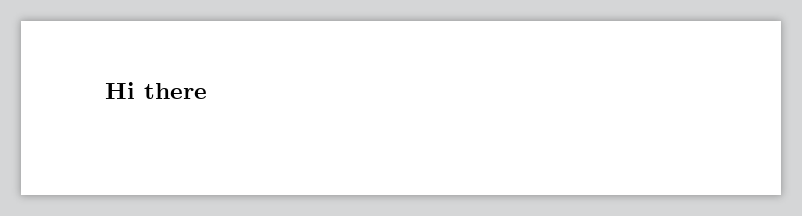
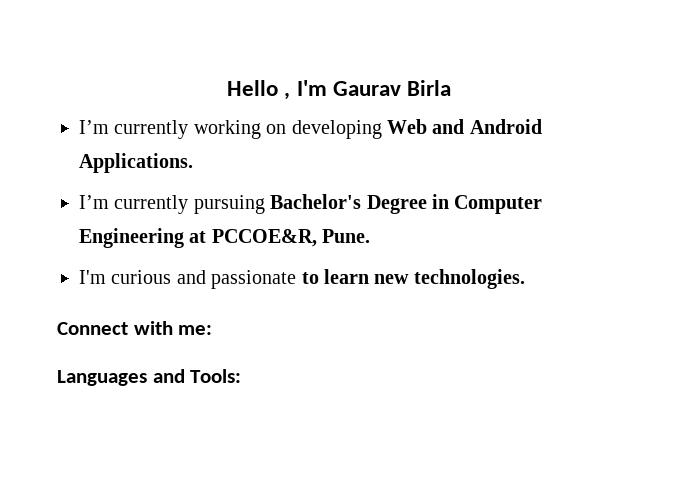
[105,82,207,99] Hi there -> [227,80,451,100] [79,119,542,139] [79,153,193,173] [79,194,543,214] [79,228,371,248] [79,269,525,289] [57,321,213,335] [57,369,242,386] Hello , I'm Gaurav Birla // I’m currently working on developing Web and Android Applications. // I’m currently pursuing Bachelor's Degree in Computer Engineering at PCCOE&R, Pune. // I'm curious and passionate to learn new technologies. // Connect with me: // Languages and Tools:

